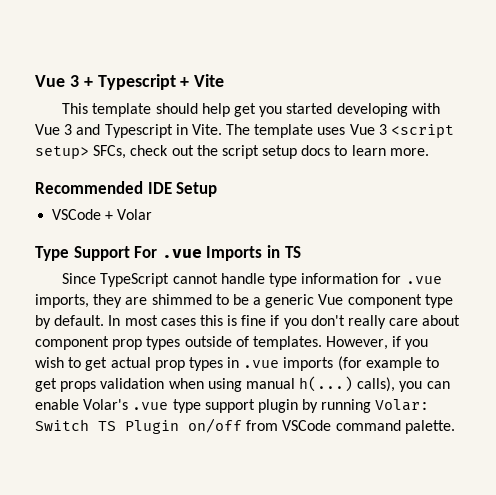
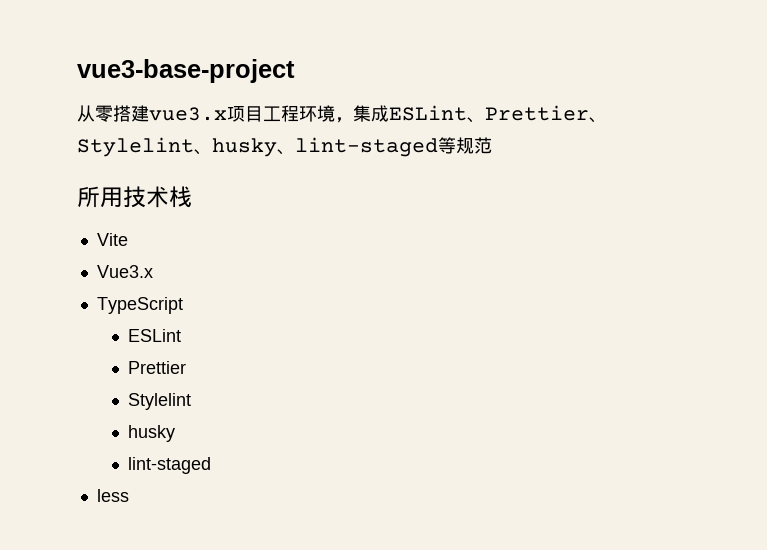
[35,74,225,90] [62,103,440,117] [35,124,455,138] [35,145,429,159] [35,181,218,197] [52,209,153,220] [35,245,301,261] [62,273,442,287] [35,294,453,308] [35,315,461,329] [35,336,429,350] [35,356,440,371] [35,376,450,392] [35,399,430,413] [35,418,455,434] Vue 3 + Typescript + Vite // This template should help get you started developing with Vue 3 and Typescript in Vite. The template uses Vue 3 <script setup> SFCs, check out the script setup docs to learn more. // Recommended IDE Setup // VSCode + Volar // Type Support For .vue Imports in TS // Since TypeScript cannot handle type information for .vue imports, they are shimmed to be a generic Vue component type by default. In most cases this is fine if you don't really care about component prop types outside of templates. However, if you wish to get actual prop types in .vue imports (for example to get props validation when using manual h(...) calls), you can enable Volar's .vue type support plugin by running Volar: Switch TS Plugin on/off from VSCode command palette. -> [77,59,295,83] [77,105,607,123] [77,137,492,157] [77,186,192,208] [96,233,128,246] [96,265,153,278] [96,297,183,314] [128,329,182,342] [128,361,187,374] [128,393,192,410] [128,425,176,442] [128,457,212,474] [96,489,129,502] vue3-base-project // 从零搭建vue3.x项目工程环境，集成ESLint、Prettier、Stylelint、husky、lint-staged等规范 // 所用技术栈 // Vite // Vue3.x // TypeScript // ESLint // Prettier // Stylelint // husky // lint-staged // less

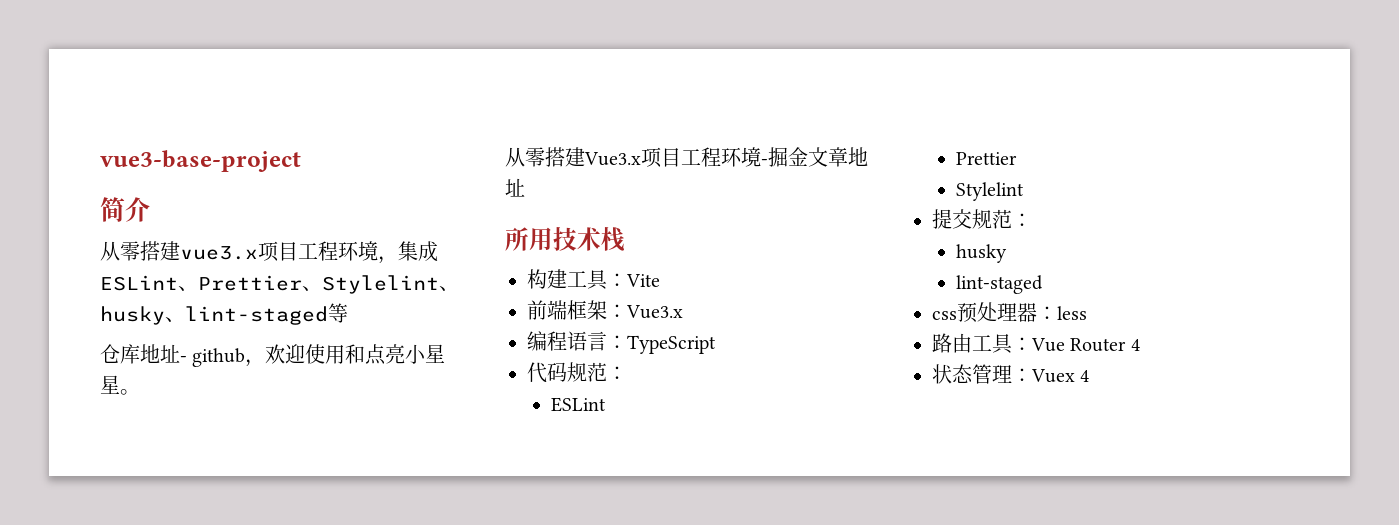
(295, 71) none -> [100,197,150,222] // 简介
[456,137,492,154] 规范 -> [100,344,446,367] [100,375,140,395] [505,147,868,168] [505,178,525,197] // 仓库地址- github，欢迎使用和点亮小星星。 // 从零搭建Vue3.x项目工程环境-掘金文章地址
(192, 197) none -> [527,269,627,290] 构建工具：
(128, 239) none -> [527,300,627,320] 前端框架：
(153, 271) none -> [527,331,627,351] 编程语言：
(183, 305) none -> [527,362,627,383] // 代码规范：
(192, 401) none -> [932,209,1032,229] // 提交规范：
[96,489,129,502] less -> [932,302,1087,323] [932,333,1140,354] [932,364,1090,384] css预处理器：less // 路由工具：Vue Router 4 // 状态管理：Vuex 4

